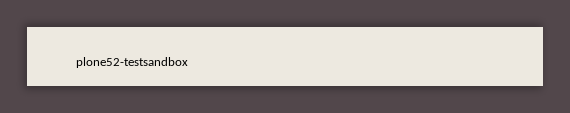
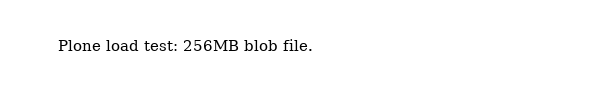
[76,57,188,68] plone52-testsandbox -> [58,39,313,51] Plone load test: 256MB blob file.

